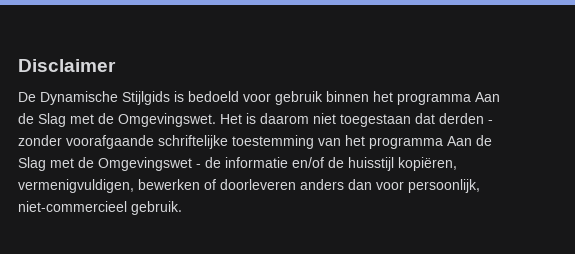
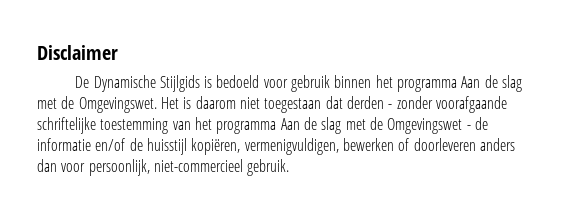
[38,113,66,127] Slag -> [502,75,523,92] slag
[18,157,46,171] Slag -> [321,117,342,134] slag

